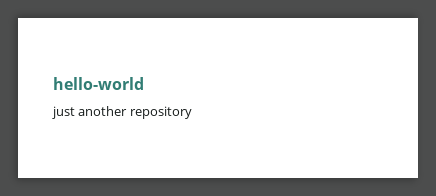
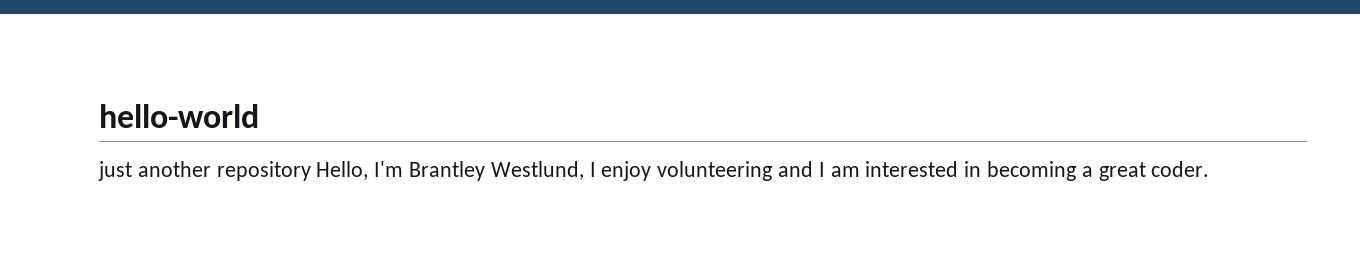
(192, 112) none -> [316,161,1210,181] Hello, I'm Brantley Westlund, I enjoy volunteering and I am interested in becoming a great coder.

